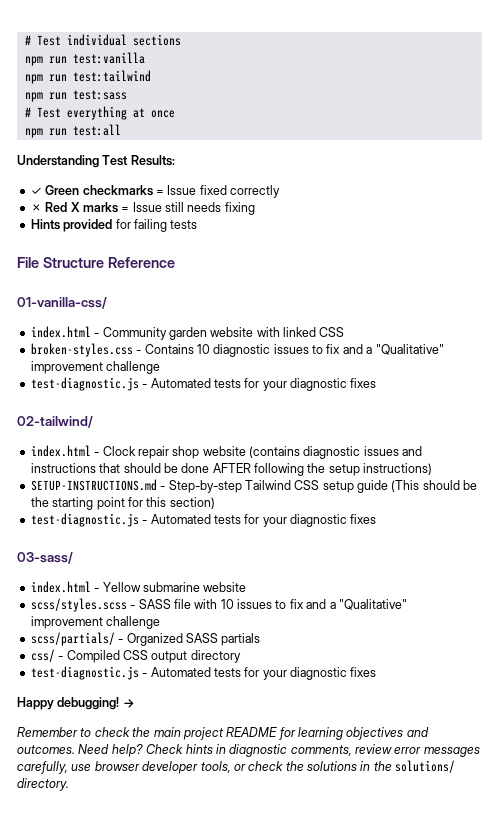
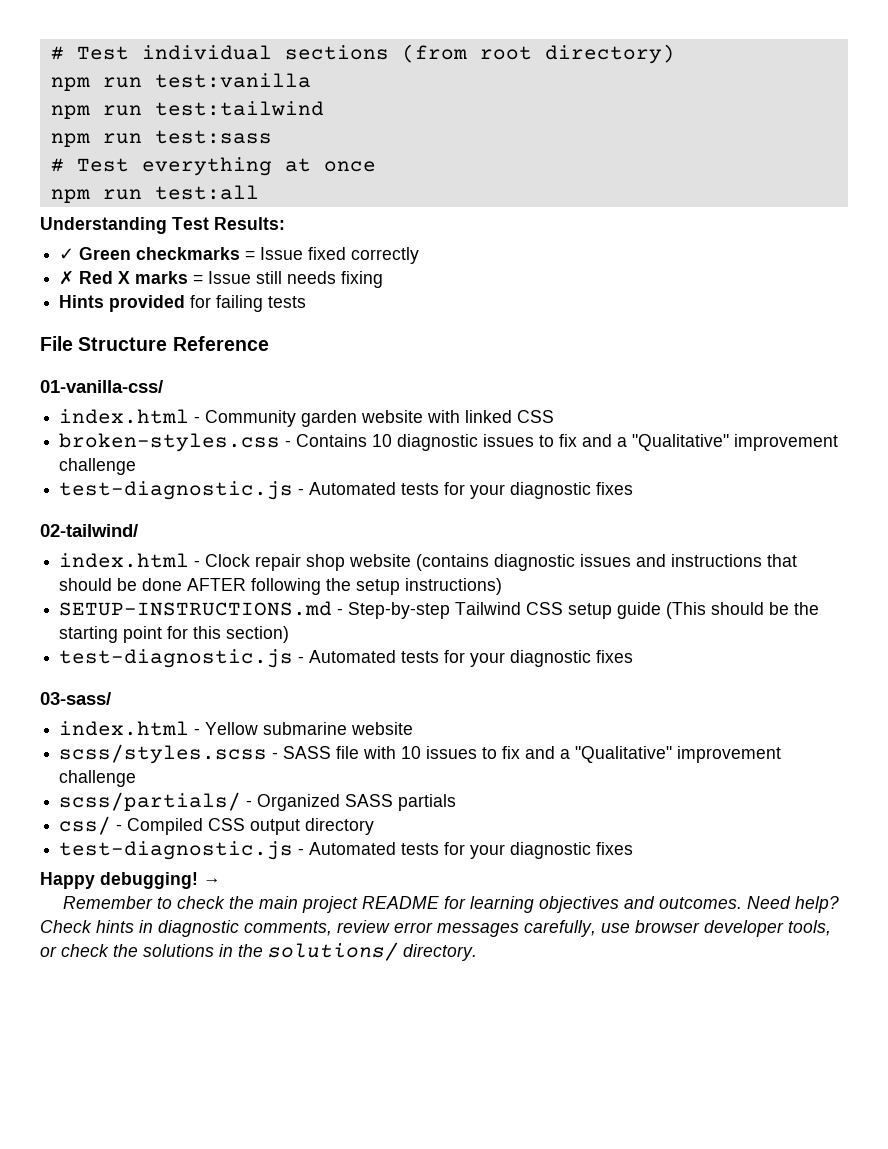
(181, 40) none -> [401,44,675,64] (from root directory)

